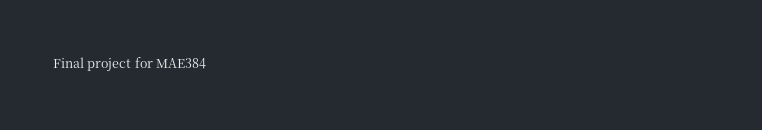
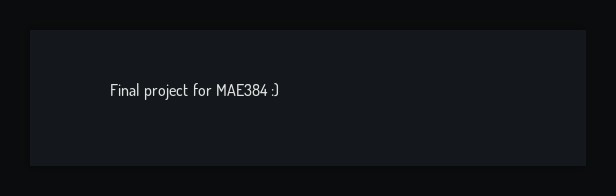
(207, 63) none -> [271,83,280,97] :)

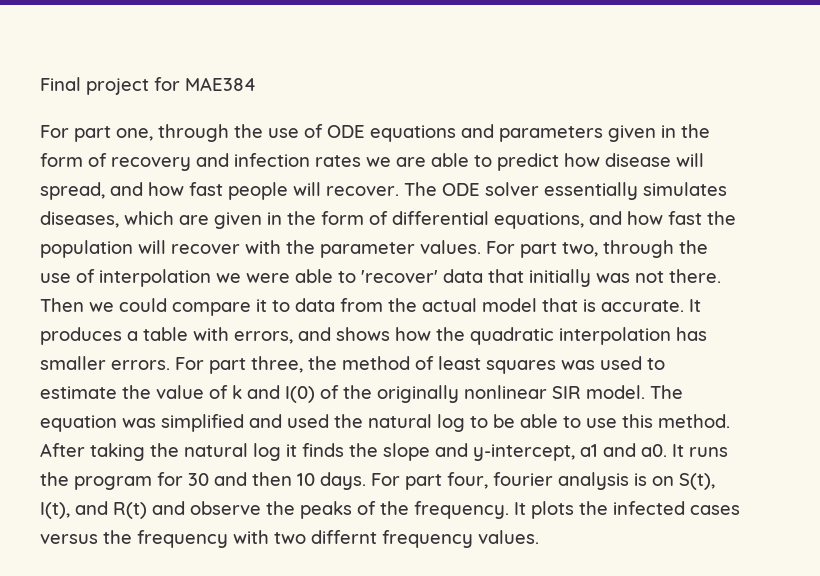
[271,83,280,97] :) -> [40,124,710,142] [40,153,704,171] [40,182,727,200] [40,211,736,229] [40,240,708,258] [40,269,721,287] [40,298,701,316] [40,327,707,345] [40,356,665,374] [40,385,683,403] [40,414,730,432] [40,443,728,461] [40,472,715,490] [40,501,740,519] [40,530,539,548] // For part one, through the use of ODE equations and parameters given in the form of recovery and infection rates we are able to predict how disease will spread, and how fast people will recover. The ODE solver essentially simulates diseases, which are given in the form of differential equations, and how fast the population will recover with the parameter values. For part two, through the use of interpolation we were able to 'recover' data that initially was not there. Then we could compare it to data from the actual model that is accurate. It produces a table with errors, and shows how the quadratic interpolation has smaller errors. For part three, the method of least squares was used to estimate the value of k and I(0) of the originally nonlinear SIR model. The equation was simplified and used the natural log to be able to use this method. After taking the natural log it finds the slope and y-intercept, a1 and a0. It runs the program for 30 and then 10 days. For part four, fourier analysis is on S(t), I(t), and R(t) and observe the peaks of the frequency. It plots the infected cases versus the frequency with two differnt frequency values.

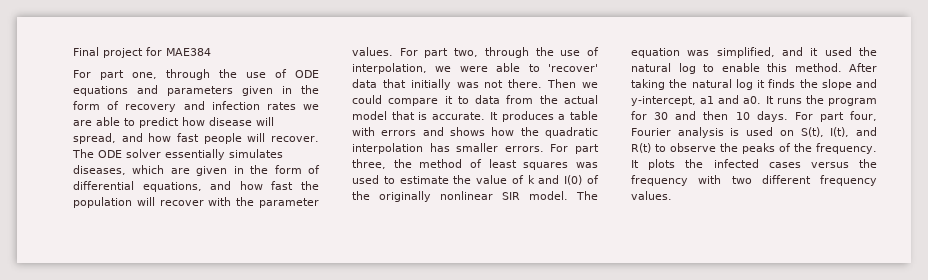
[99,269,211,287] interpolation -> [352,63,427,74] interpolation,
[234,331,293,344] errors, -> [381,130,417,136] errors
[161,414,282,432] simplified and -> [716,47,819,58] simplified, and it
[493,414,617,428] be able to use -> [721,63,760,72] enable
[493,472,553,486] fourier -> [631,128,671,136] Fourier
(647, 479) none -> [746,127,774,136] used
[152,501,185,515] and -> [655,144,667,152] to
[311,530,377,544] differnt -> [761,175,811,184] different

